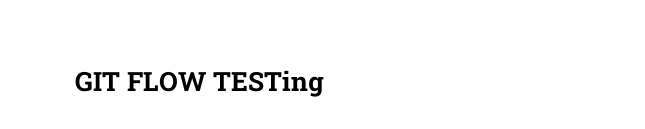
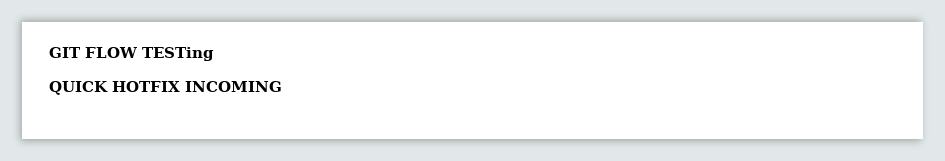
(325, 83) none -> [49,81,282,95] // QUICK HOTFIX INCOMING

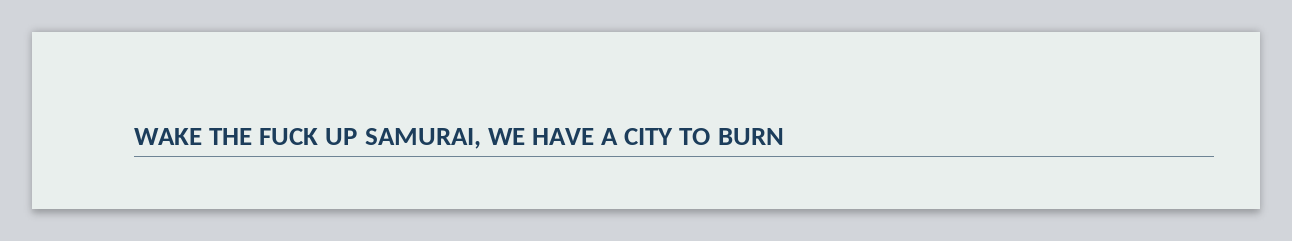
[49,47,214,61] [49,81,282,95] GIT FLOW TESTing // QUICK HOTFIX INCOMING -> [134,128,784,149] WAKE THE FUCK UP SAMURAI, WE HAVE A CITY TO BURN

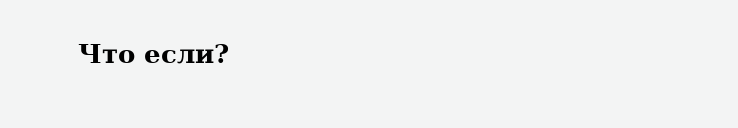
[134,128,784,149] WAKE THE FUCK UP SAMURAI, WE HAVE A CITY TO BURN -> [78,44,229,64] Что если?

